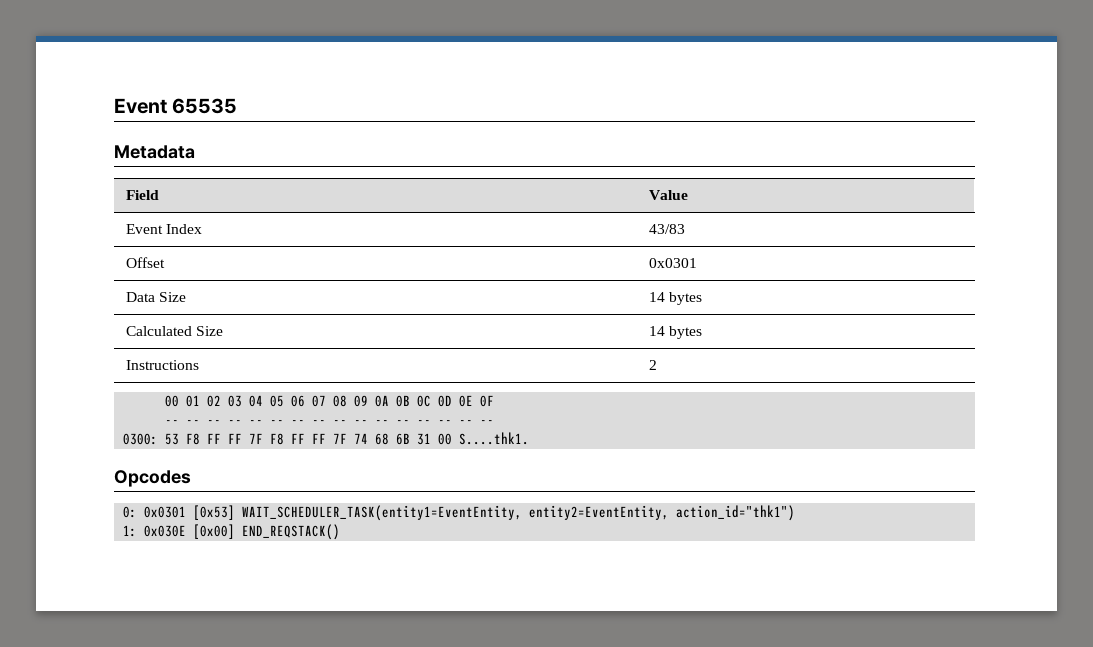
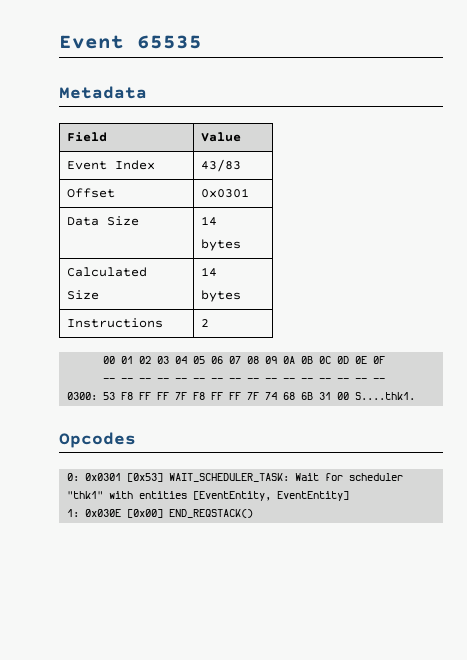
[242,505,796,521] WAIT_SCHEDULER_TASK(entity1=EventEntity, entity2=EventEntity, action_id="thk1") -> [169,473,404,482] [67,491,350,501] WAIT_SCHEDULER_TASK: Wait for scheduler "thk1" with entities [EventEntity, EventEntity]

